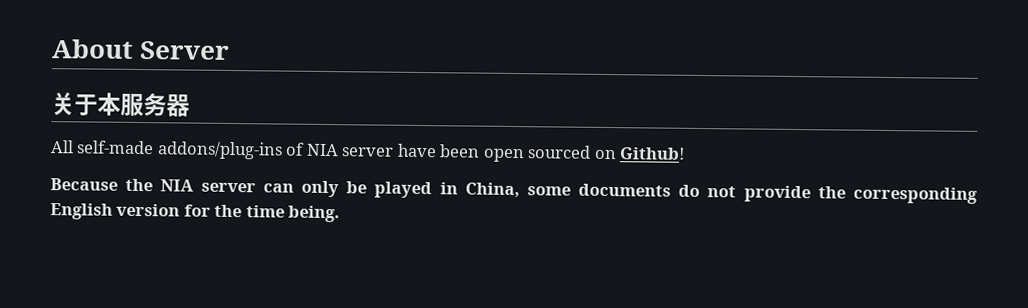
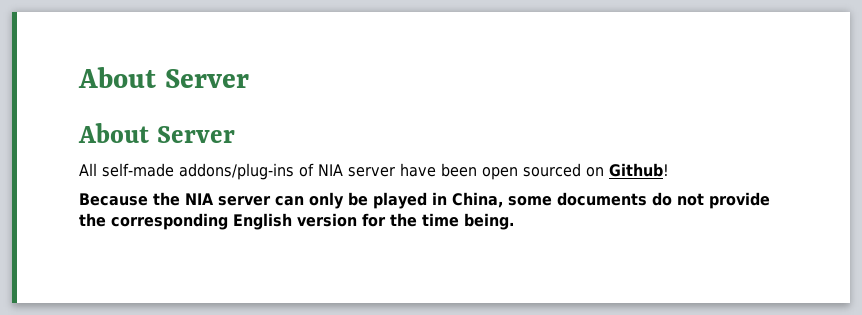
[51,39,231,60] [51,92,190,117] About Server // 关于本服务器 -> [78,67,249,88] [78,123,235,143] About Server // About Server

